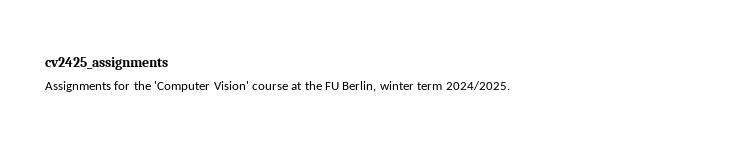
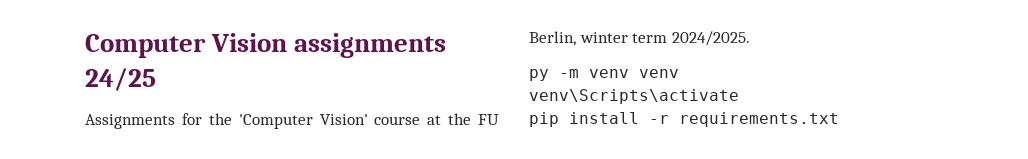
[45,57,168,70] cv2425_assignments -> [85,33,447,58] [85,68,156,91] Computer Vision assignments 24/25
(510, 85) none -> [529,69,679,81] [529,89,739,104] [529,112,839,127] // py -m venv venv // venv\Scripts\activate // pip install -r requirements.txt

